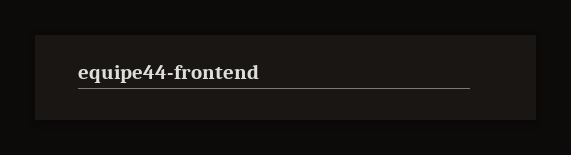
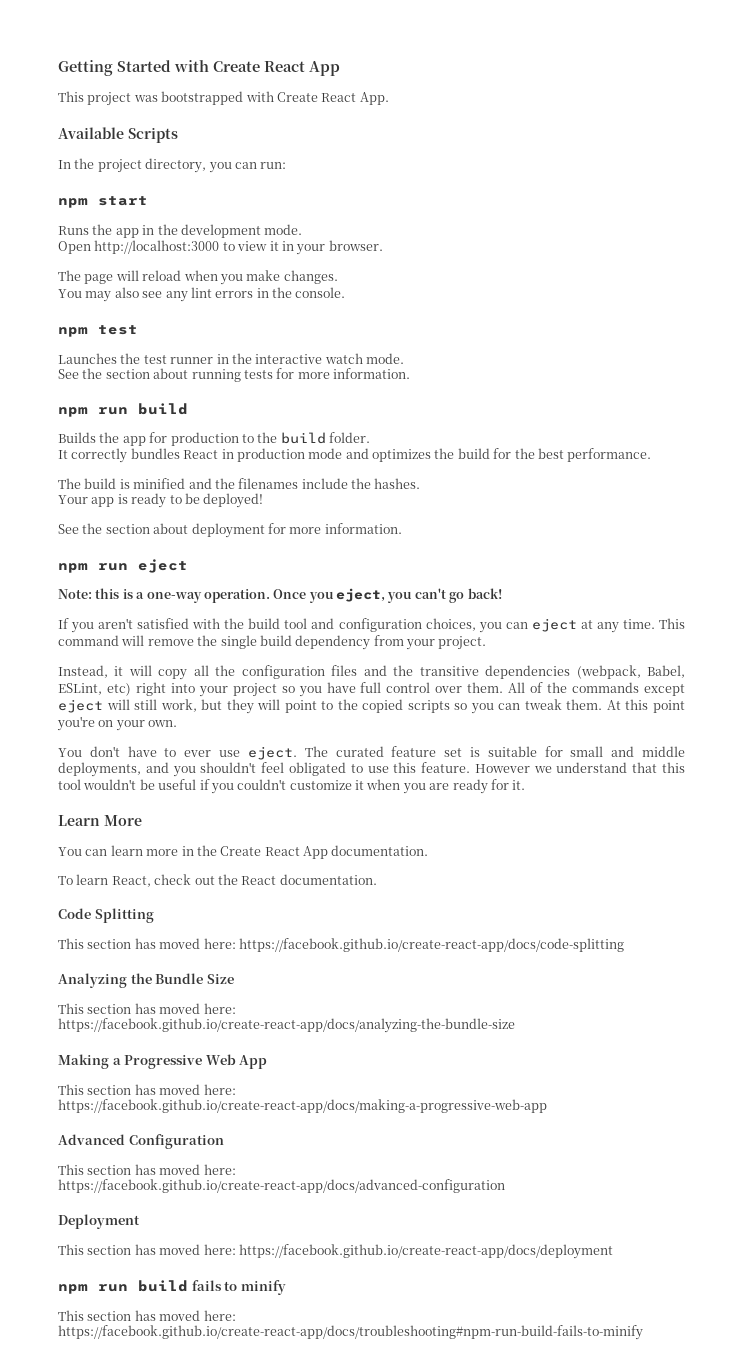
[78,64,259,83] equipe44-frontend -> [58,60,340,76] [58,91,389,106] [58,127,178,143] [58,158,287,173] [58,196,148,208] [58,224,303,238] [58,240,383,255] [58,270,338,285] [58,287,346,302] [58,325,138,337] [58,353,404,364] [58,368,410,382] [58,403,188,417] [58,432,370,446] [58,448,652,463] [58,478,421,489] [58,493,264,508] [58,523,402,538] [58,559,188,573] [58,588,502,603] [58,618,685,633] [58,635,487,650] [58,665,685,680] [58,682,685,697] [58,699,685,714] [57,716,178,731] [58,746,685,760] [58,762,685,777] [58,779,526,794] [58,815,142,826] [58,845,429,859] [58,874,377,887] [58,908,154,923] [58,938,624,952] [58,973,234,988] [58,1003,236,1014] [58,1018,515,1033] [58,1054,268,1069] [58,1084,236,1095] [58,1099,547,1113] [58,1134,224,1149] [58,1164,236,1175] [58,1179,505,1193] [58,1214,140,1229] [58,1244,613,1259] [58,1280,286,1295] [58,1310,236,1321] [58,1325,643,1340] Getting Started with Create React App // This project was bootstrapped with Create React App. // Available Scripts // In the project directory, you can run: // npm start // Runs the app in the development mode. // Open http://localhost:3000 to view it in your browser. // The page will reload when you make changes. // You may also see any lint errors in the console. // npm test // Launches the test runner in the interactive watch mode. // See the section about running tests for more information. // npm run build // Builds the app for production to the build folder. // It correctly bundles React in production mode and optimizes the build for the best performance. // The build is minified and the filenames include the hashes. // Your app is ready to be deployed! // See the section about deployment for more information. // npm run eject // Note: this is a one-way operation. Once you eject, you can't go back! // If you aren't satisfied with the build tool and configuration choices, you can eject at any time. This command will remove the single build dependency from your project. // Instead, it will copy all the configuration files and the transitive dependencies (webpack, Babel, ESLint, etc) right into your project so you have full control over them. All of the commands except eject will still work, but they will point to the copied scripts so you can tweak them. At this point you're on your own. // You don't have to ever use eject. The curated feature set is suitable for small and middle deployments, and you shouldn't feel obligated to use this feature. However we understand that this tool wouldn't be useful if you couldn't customize it when you are ready for it. // Learn More // You can learn more in the Create React App documentation. // To learn React, check out the React documentation. // Code Splitting // This section has moved here: https://facebook.github.io/create-react-app/docs/code-splitting // Analyzing the Bundle Size // This section has moved here: https://facebook.github.io/create-react-app/docs/analyzing-the-bundle-size // Making a Progressive Web App // This section has moved here: https://facebook.github.io/create-react-app/docs/making-a-progressive-web-app // Advanced Configuration // This section has moved here: https://facebook.github.io/create-react-app/docs/advanced-configuration // Deployment // This section has moved here: https://facebook.github.io/create-react-app/docs/deployment // npm run build fails to minify // This section has moved here: https://facebook.github.io/create-react-app/docs/troubleshooting#npm-run-build-fails-to-minify

